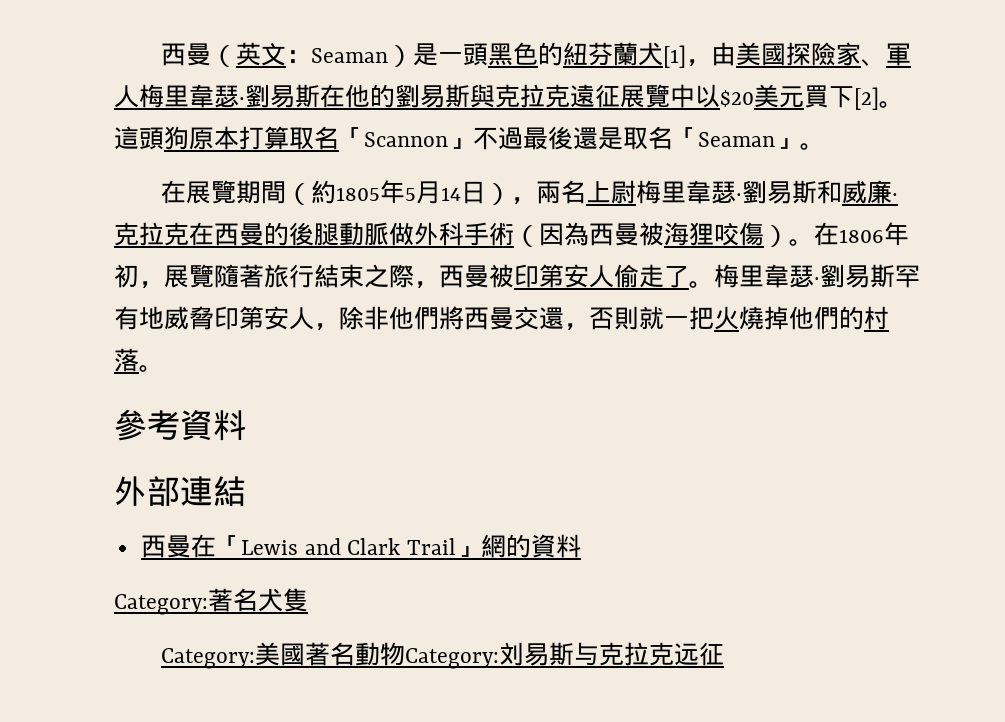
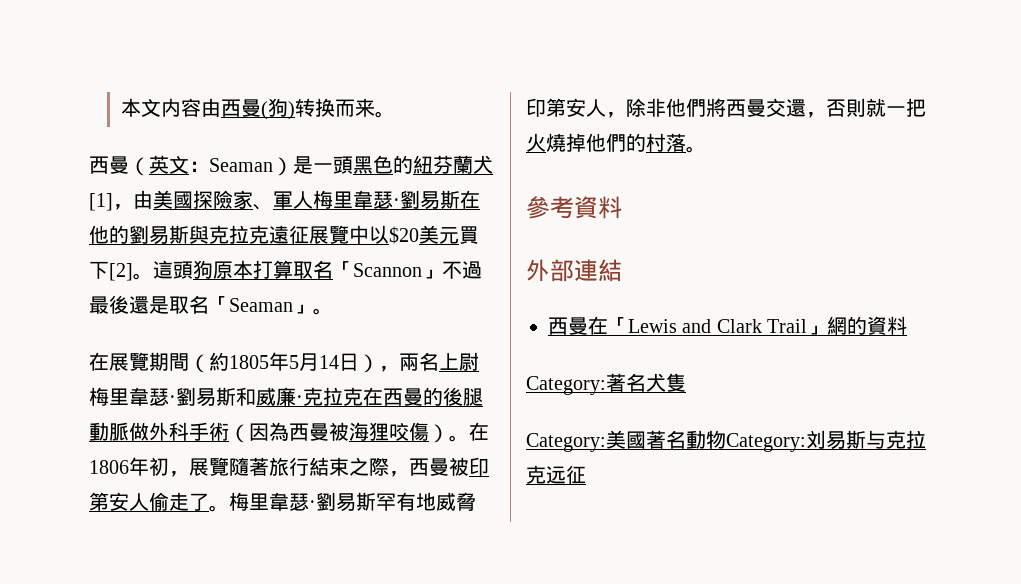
(161, 54) none -> [120,98,395,120] 本文内容由西曼(狗)转换而来。 //

